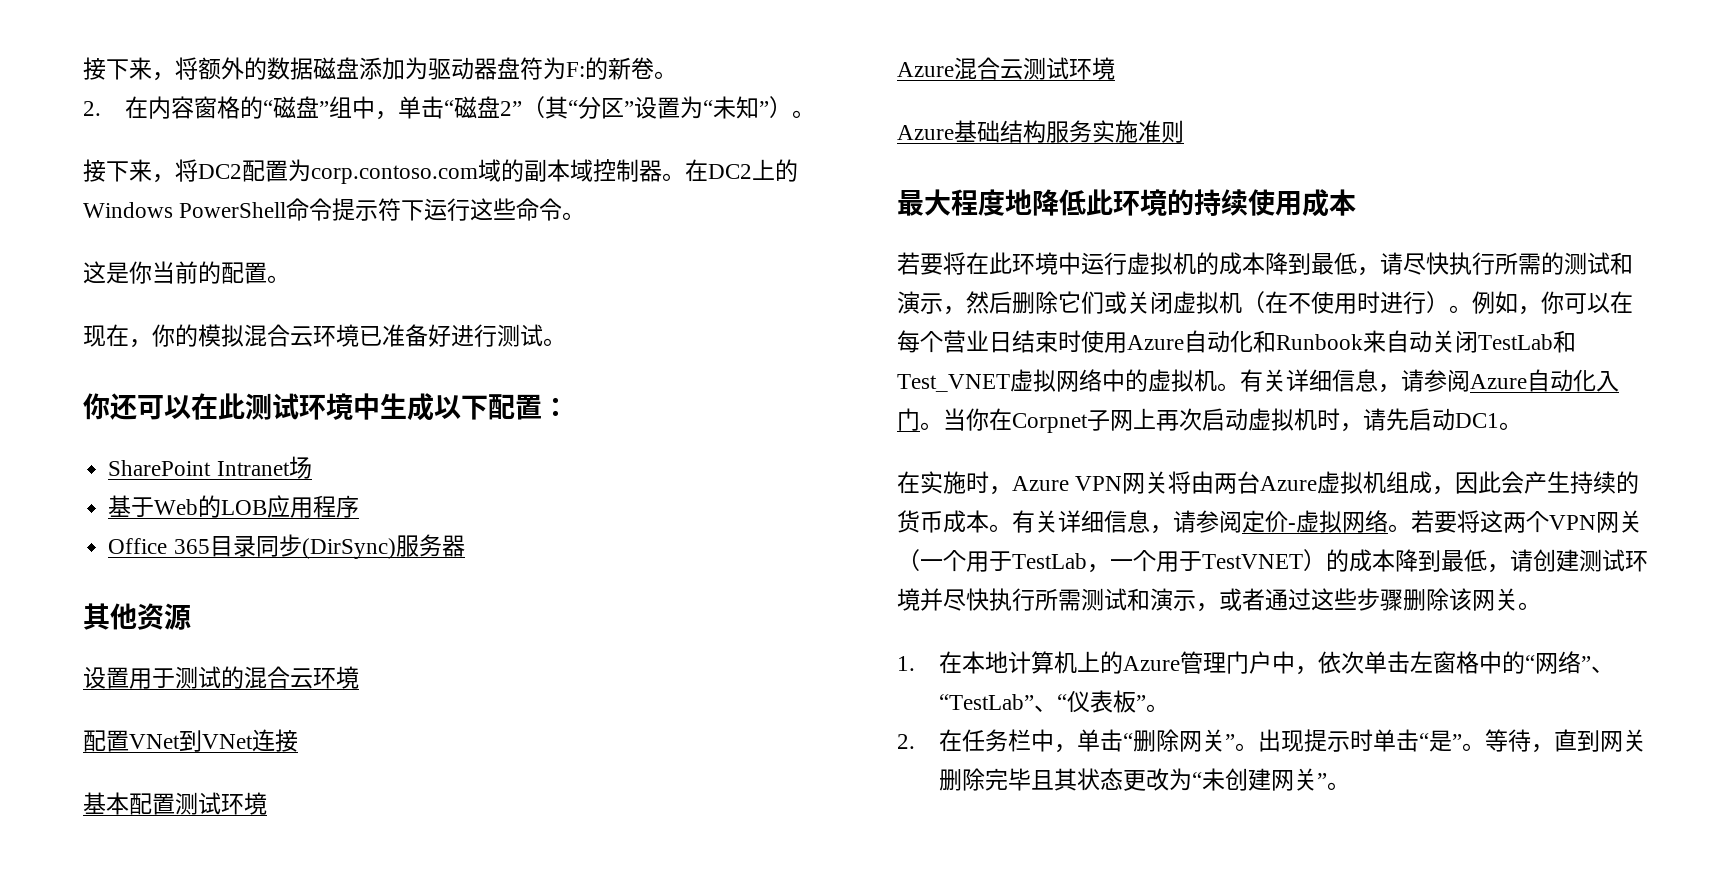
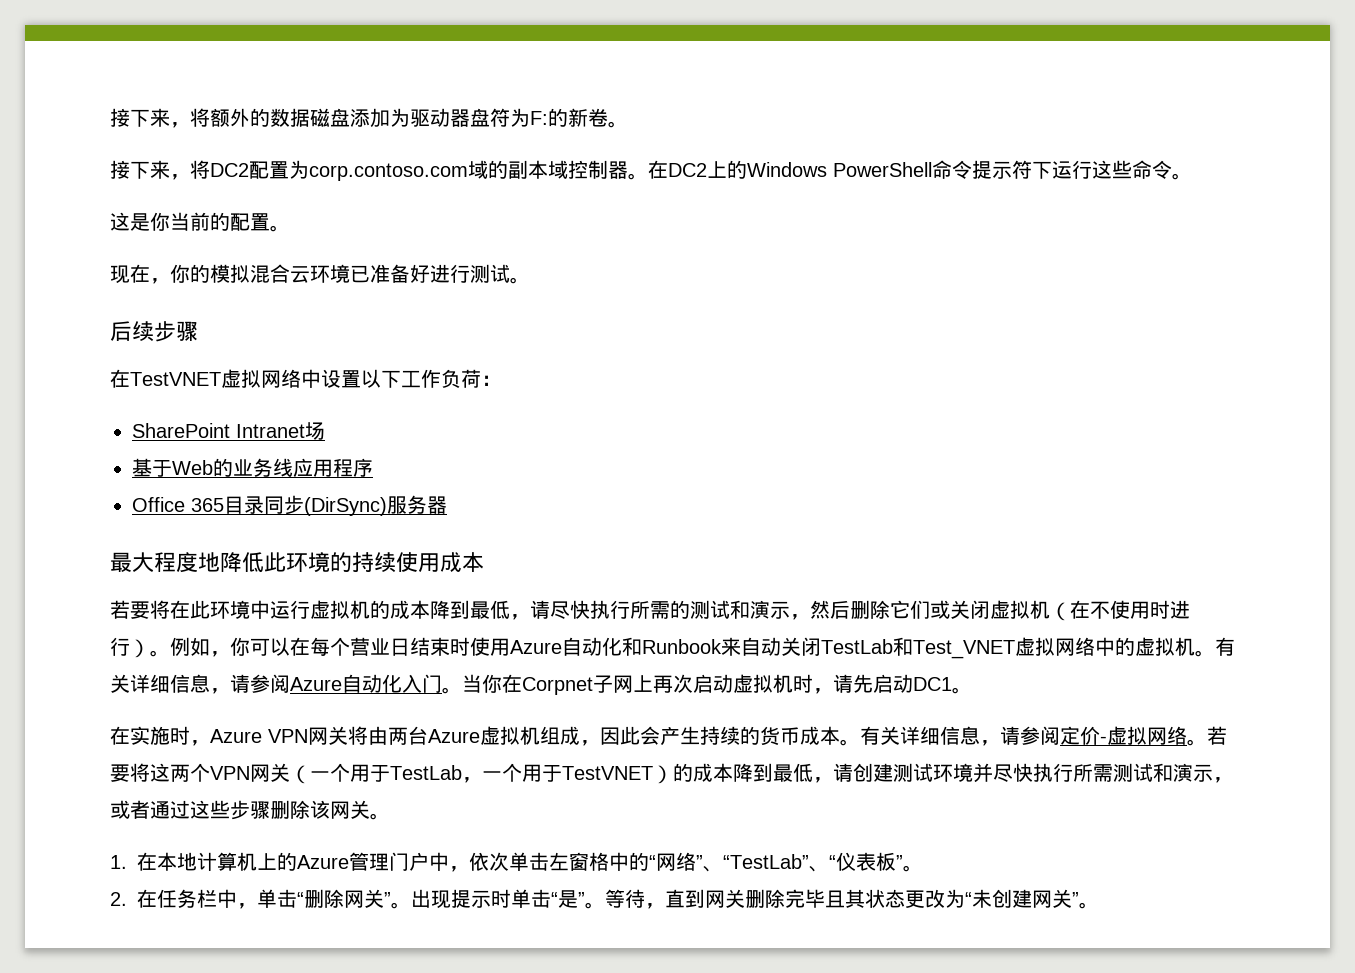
[83,96,816,120] // 2.在内容窗格的“磁盘”组中，单击“磁盘2”（其“分区”设置为“未知”）。 -> (628, 124) none
[83,393,542,421] 你还可以在此测试环境中生成以下配置 -> [110,321,198,342] [110,369,481,388] 后续步骤 // 在TestVNET虚拟网络中设置以下工作负荷
[221,500,268,515] LOB -> [233,458,293,477] 业务线
[83,603,191,630] [83,666,359,689] [83,729,298,752] [83,792,267,815] [897,57,1115,80] [897,120,1184,143] // 其他资源 // 设置用于测试的混合云环境 // 配置VNet到VNet连接 // 基本配置测试环境 // Azure混合云测试环境 // Azure基础结构服务实施准则 -> (447, 505) none

